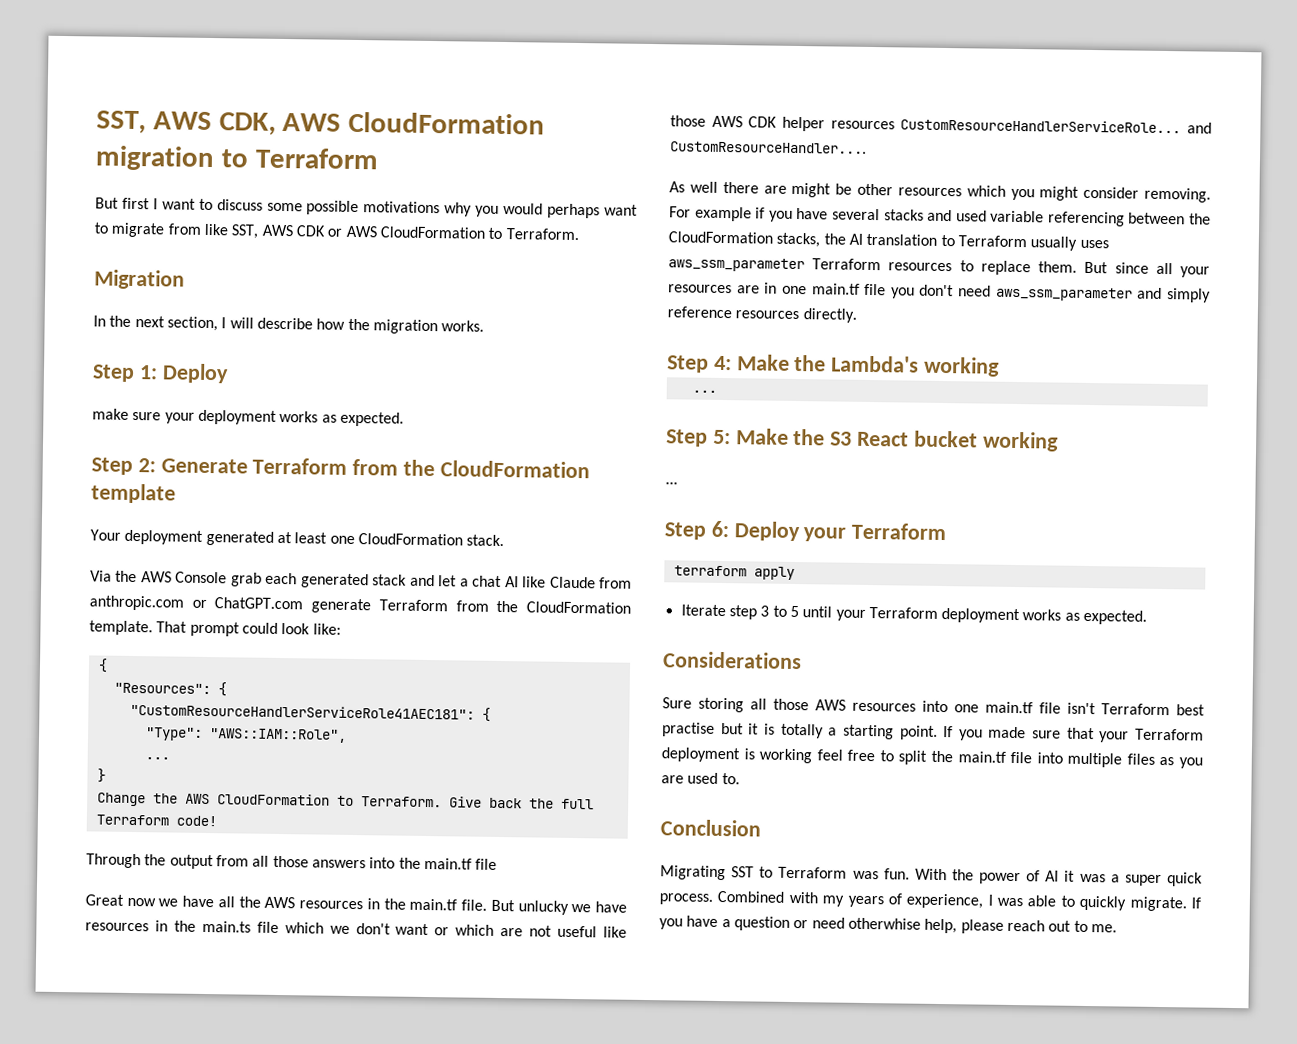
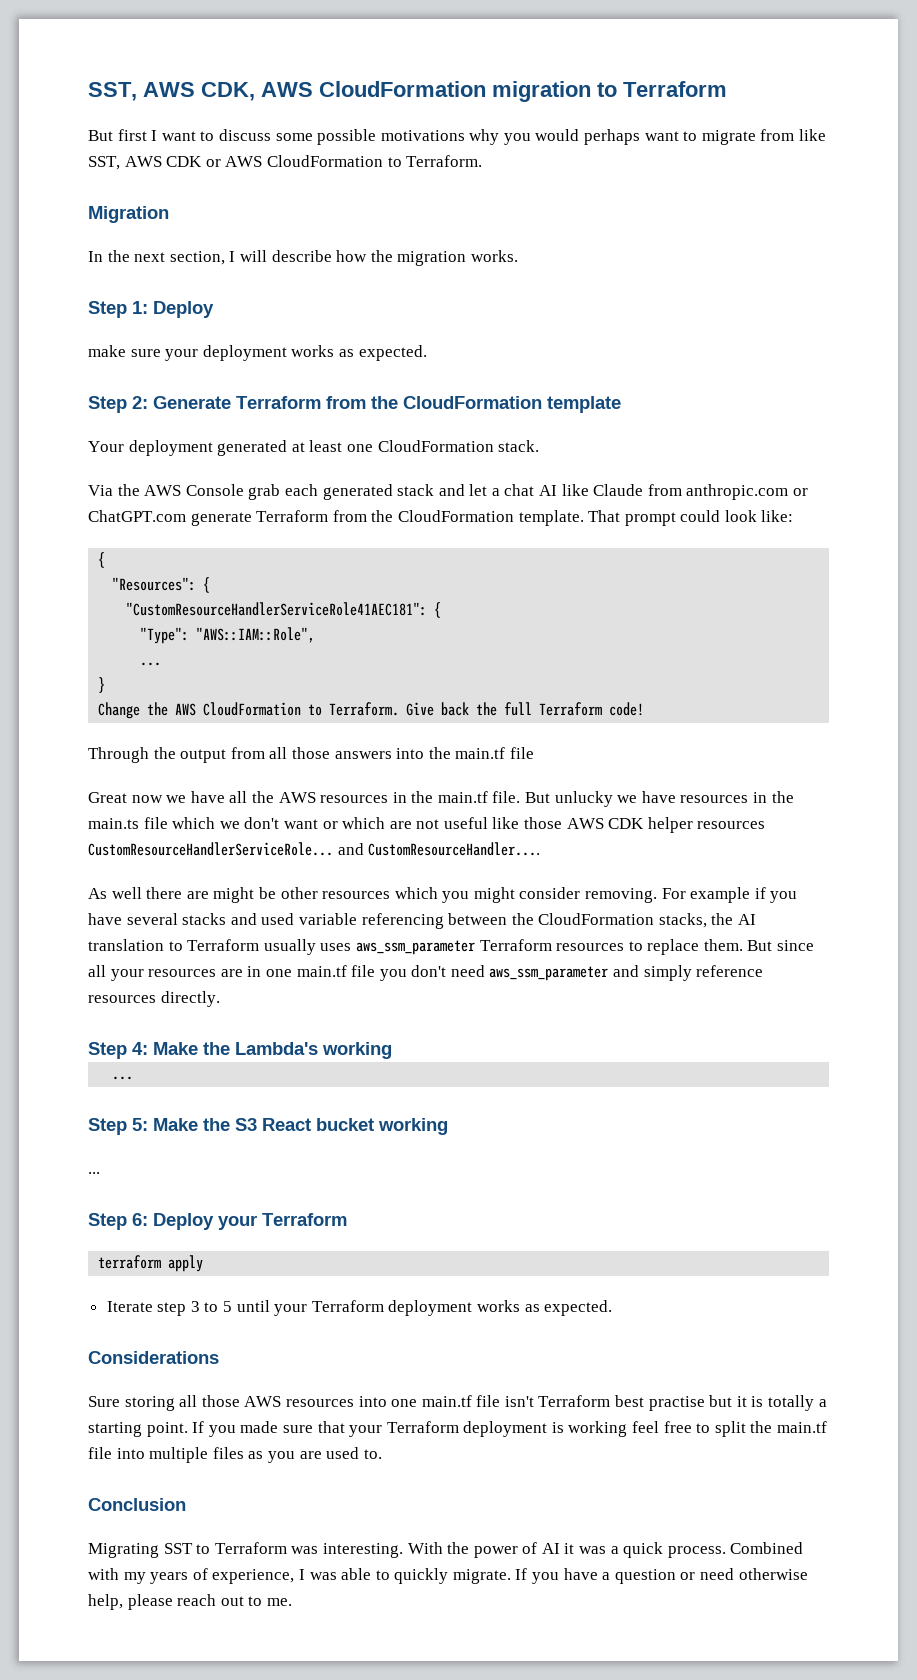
[883,868,910,880] fun. -> [322,1543,403,1558] interesting.
[1124,874,1162,887] super -> (619, 1550) none
[847,917,921,930] otherwhise -> [738,1568,808,1580] otherwise

